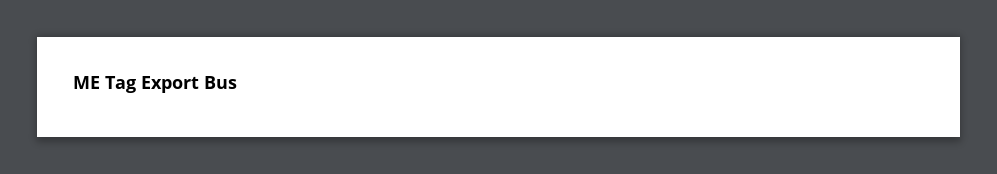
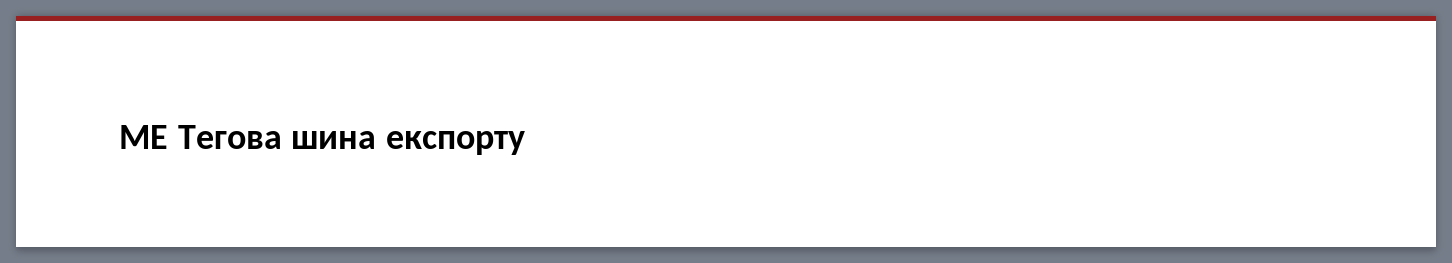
[105,76,237,93] Tag Export Bus -> [177,125,526,155] Тегова шина експорту

